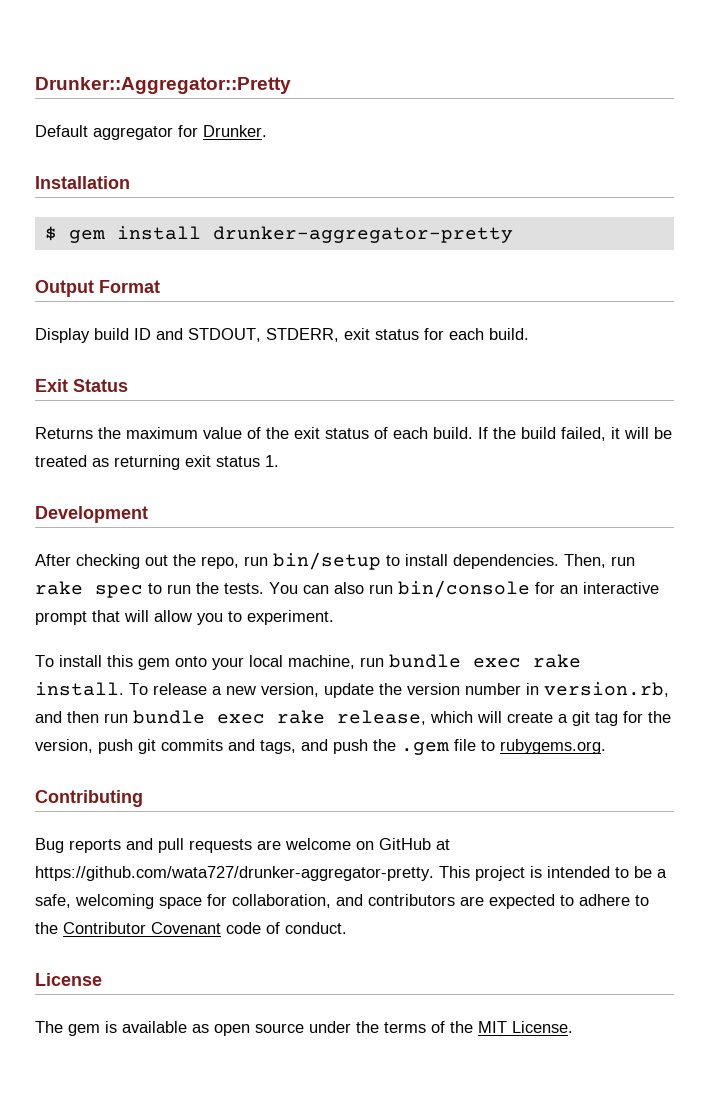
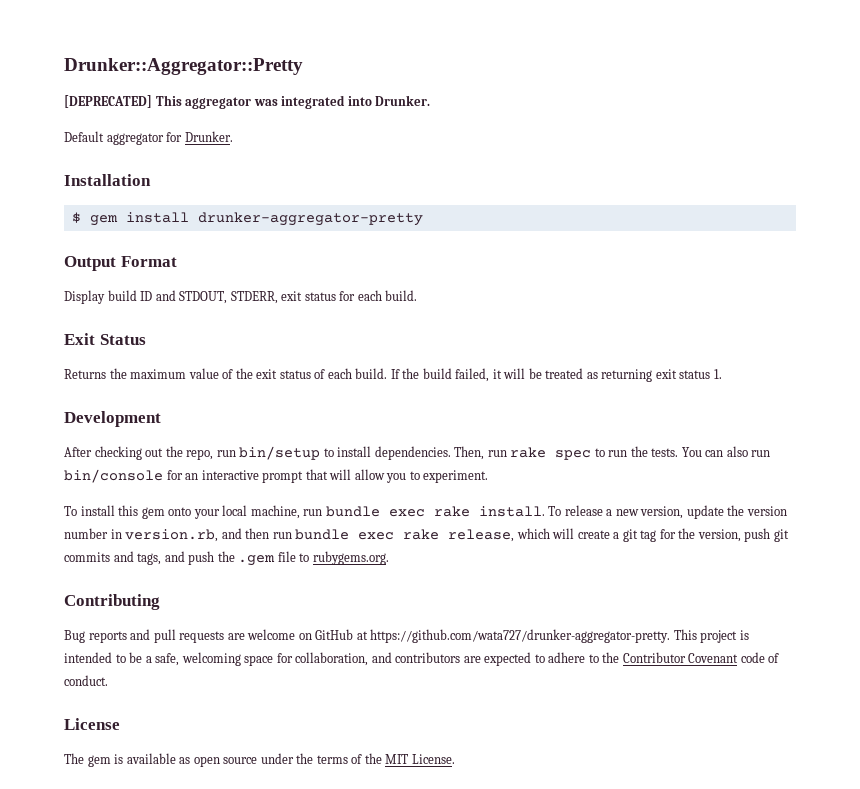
(291, 85) none -> [64,95,431,109] // [DEPRECATED] This aggregator was integrated into Drunker.

